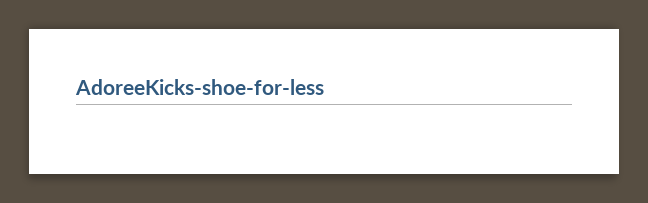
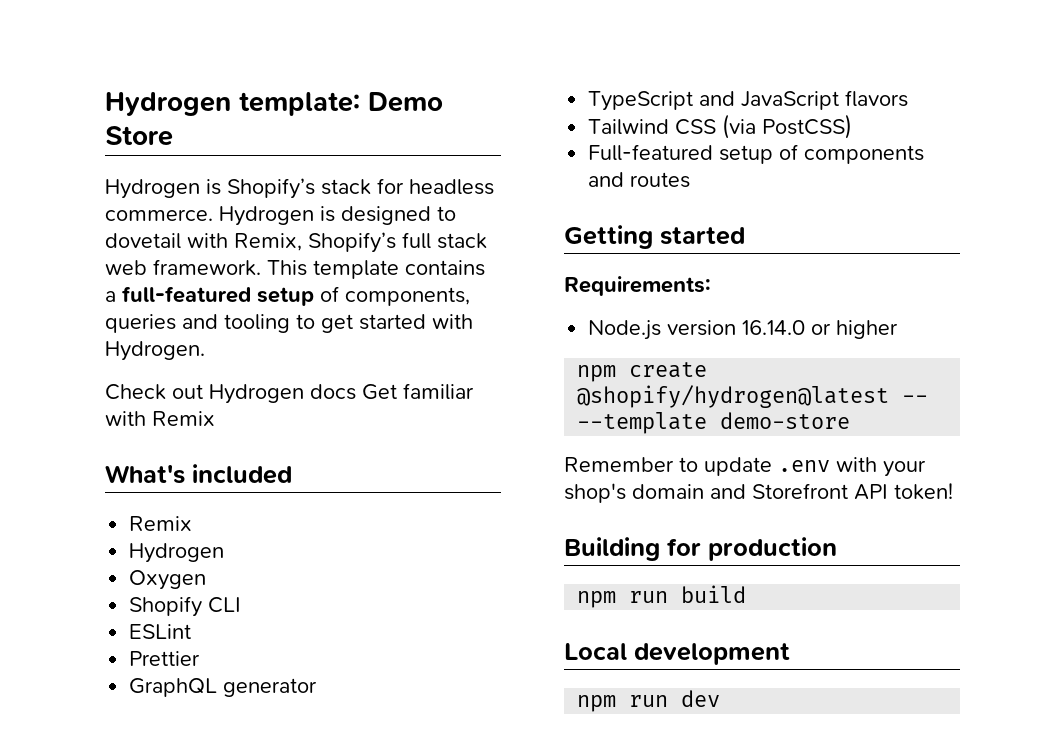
[75,79,324,95] AdoreeKicks-shoe-for-less -> [105,92,443,116] [105,126,173,146] [105,178,494,199] [105,206,456,226] [105,232,487,253] [105,259,485,279] [105,286,470,306] [105,314,473,333] [105,341,205,361] [105,383,474,404] [105,411,215,426] [105,464,292,484] [129,516,193,531] [129,543,225,563] [129,570,207,590] [129,596,242,617] [129,624,192,639] [129,651,201,666] [129,678,318,697] [588,90,909,111] [588,114,853,139] [588,144,925,164] [588,172,691,188] [564,225,745,249] [564,276,711,296] [588,320,899,340] [577,362,708,382] [577,385,929,408] [577,412,851,434] [564,457,926,477] [564,483,953,503] [564,537,837,561] [577,585,747,608] [564,643,790,665] [577,690,721,712] Hydrogen template: Demo Store // Hydrogen is Shopify’s stack for headless commerce. Hydrogen is designed to dovetail with Remix, Shopify’s full stack web framework. This template contains a full-featured setup of components, queries and tooling to get started with Hydrogen. // Check out Hydrogen docs Get familiar with Remix // What's included // Remix // Hydrogen // Oxygen // Shopify CLI // ESLint // Prettier // GraphQL generator // TypeScript and JavaScript flavors // Tailwind CSS (via PostCSS) // Full-featured setup of components and routes // Getting started // Requirements: // Node.js version 16.14.0 or higher // npm create @shopify/hydrogen@latest -- --template demo-store // Remember to update .env with your shop's domain and Storefront API token! // Building for production // npm run build // Local development // npm run dev

